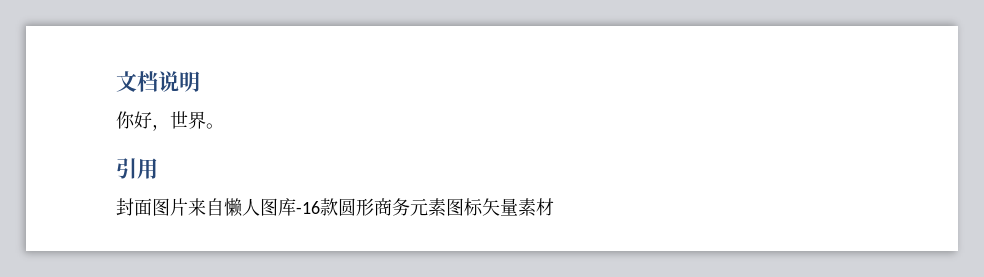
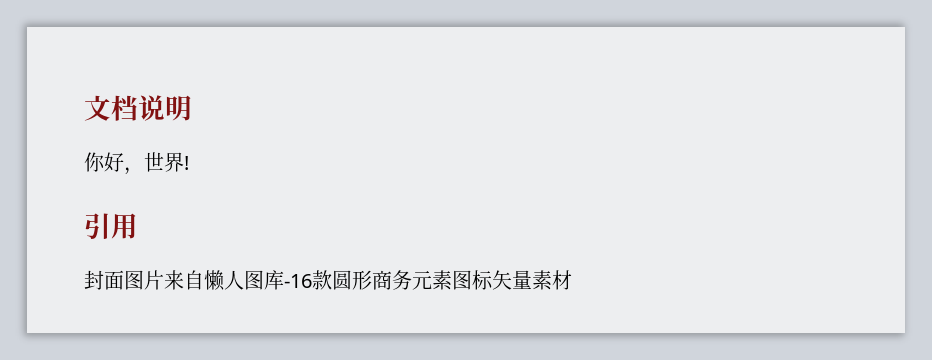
[206,123,224,129] 。 -> [184,156,189,170] !

